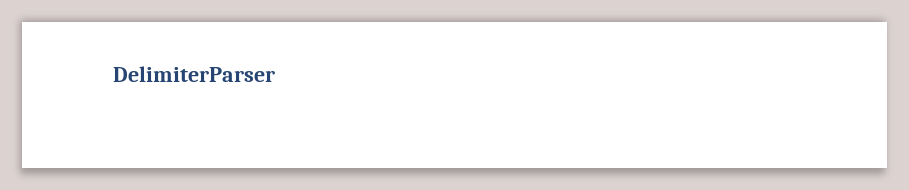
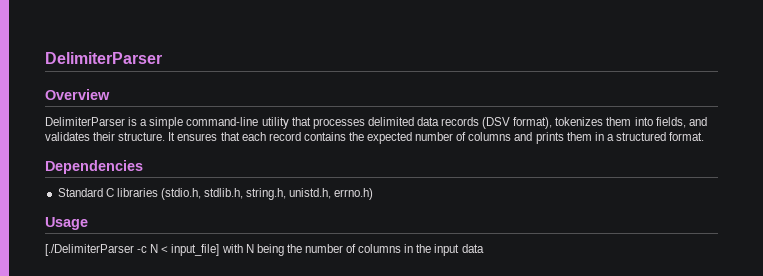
[113,66,275,82] DelimiterParser -> [45,52,162,64] [45,89,110,100] [45,117,707,129] [45,132,705,144] [45,160,143,174] [57,188,374,200] [45,217,88,230] [45,244,484,256] DelimiterParser // Overview // DelimiterParser is a simple command-line utility that processes delimited data records (DSV format), tokenizes them into fields, and validates their structure. It ensures that each record contains the expected number of columns and prints them in a structured format. // Dependencies // Standard C libraries (stdio.h, stdlib.h, string.h, unistd.h, errno.h) // Usage // [./DelimiterParser -c N < input_file] with N being the number of columns in the input data

